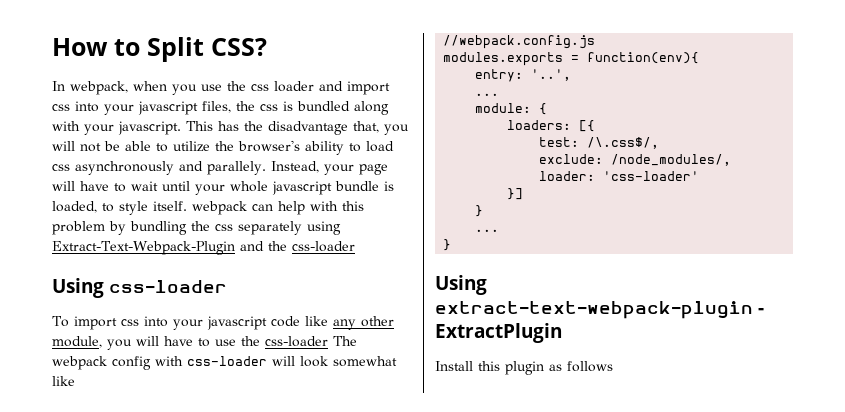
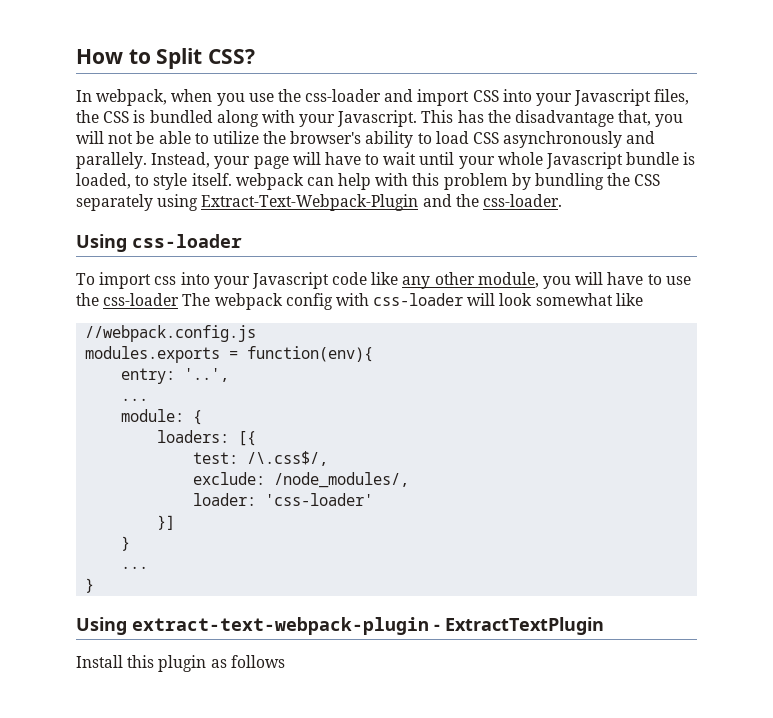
[251,81,314,92] css loader -> [305,89,382,102] css-loader
[52,101,198,115] css into your javascript -> [472,89,652,106] CSS into your Javascript
[260,104,278,111] css -> [103,111,130,123] CSS
[118,121,181,135] javascript. -> [337,110,418,127] Javascript.
[52,164,70,171] css -> [473,132,500,144] CSS
[272,181,332,195] javascript -> [546,152,624,169] Javascript
[215,224,233,231] css -> [634,174,661,186] CSS
[291,241,355,252] css-loader -> [482,194,562,207] css-loader.
[206,316,267,330] javascript -> [251,272,329,289] Javascript
[435,323,562,343] ExtractPlugin -> [445,617,604,635] ExtractTextPlugin

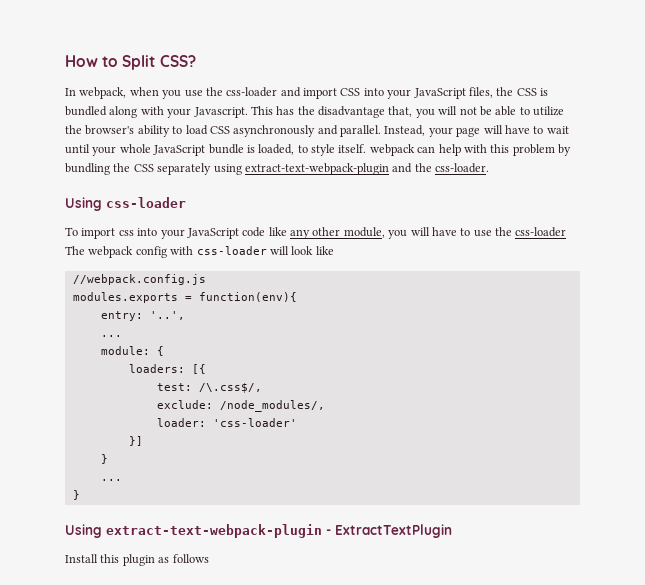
[574,89,652,106] Javascript -> [413,88,466,99] JavaScript
[76,152,147,169] parallely. -> [340,125,381,137] parallel.
[546,152,624,169] Javascript -> [153,145,206,156] JavaScript
[201,194,419,211] Extract-Text-Webpack-Plugin -> [244,163,389,175] extract-text-webpack-plugin
[251,272,329,289] Javascript -> [186,228,239,239] JavaScript
[535,293,613,306] somewhat -> (314, 250) none

